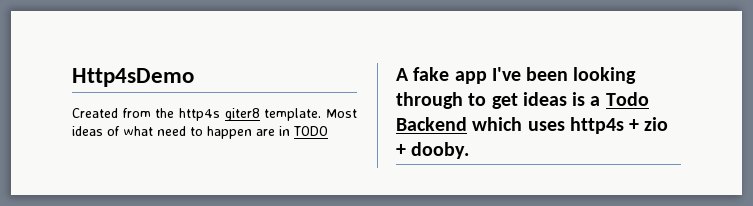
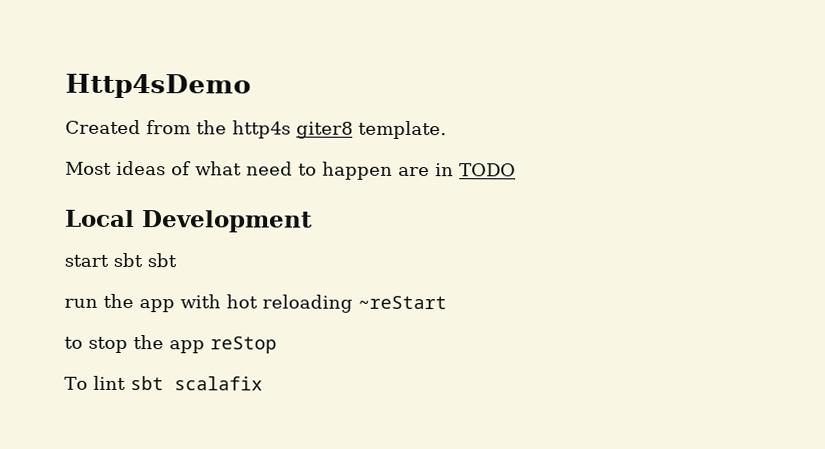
(322, 114) none -> (447, 130) //
[396,67,637,84] [396,92,649,109] [396,117,669,134] [396,142,470,159] A fake app I've been looking through to get ideas is a Todo Backend which uses http4s + zio + dooby. -> [64,209,313,233] [64,252,177,268] [64,293,447,313] [64,335,277,354] [64,375,263,391] Local Development // start sbt sbt // run the app with hot reloading ~reStart // to stop the app reStop // To lint sbt scalafix

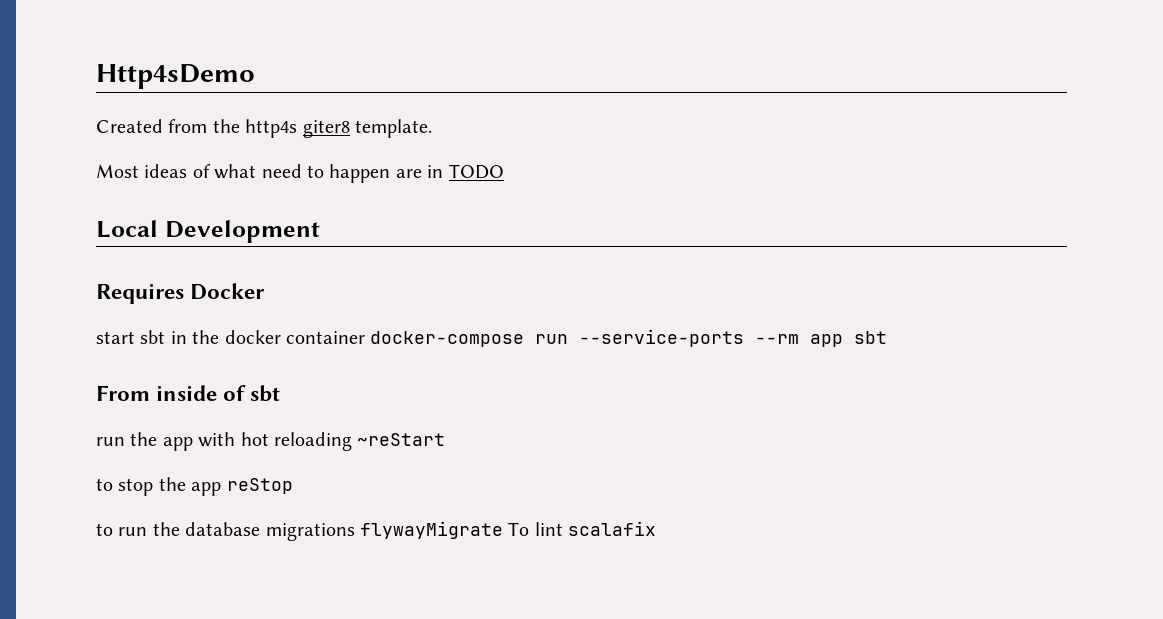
(313, 221) none -> [96,283,266,304] // Requires Docker
(143, 260) none -> [170,329,888,347] [96,385,247,401] in the docker container docker-compose run --service-ports --rm app sbt // From inside of
(277, 345) none -> [96,521,503,541] to run the database migrations flywayMigrate
[129,376,164,391] sbt -> (563, 529) none

